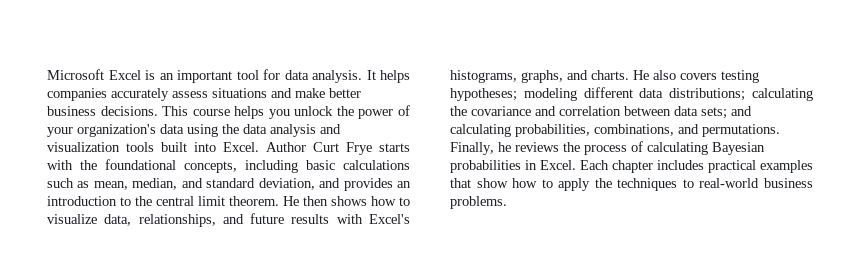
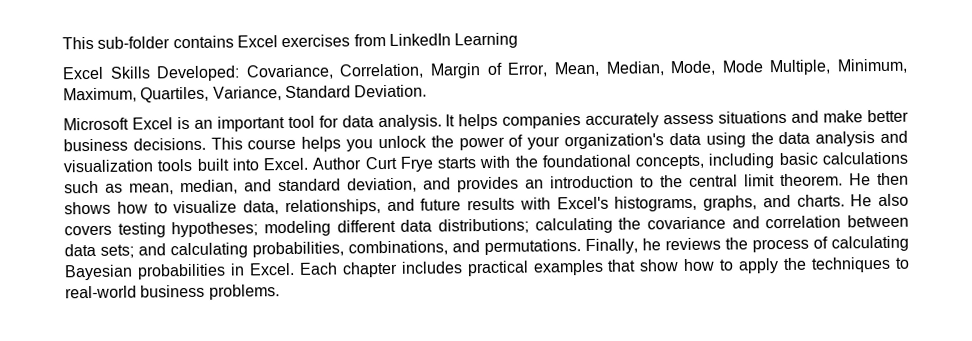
(47, 74) none -> [62,32,519,50] [62,58,909,82] [63,84,428,103] This sub-folder contains Excel exercises from LinkedIn Learning // Excel Skills Developed: Covariance, Correlation, Margin of Error, Mean, Median, Mode, Mode Multiple, Minimum, Maximum, Quartiles, Variance, Standard Deviation. //

